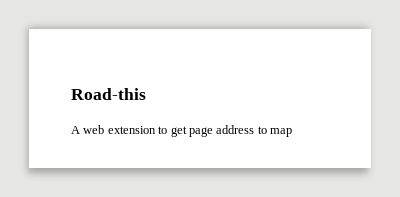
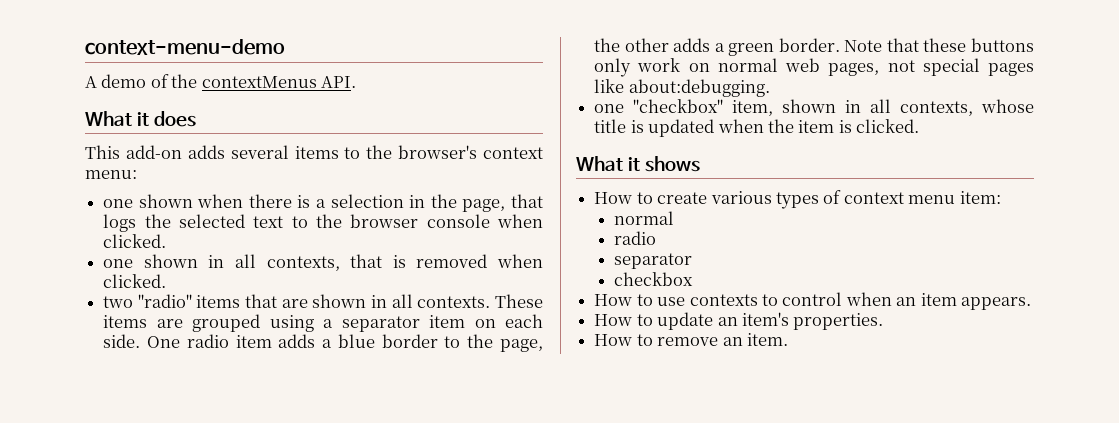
[71,88,146,100] Road-this -> [85,39,285,55] context-menu-demo
[83,125,292,137] web extension to get page address to map -> [101,74,357,88] [85,111,196,127] [85,145,543,159] [85,170,137,179] [103,194,543,212] [103,214,543,232] [103,234,167,248] [103,254,543,271] [103,274,167,288] [103,294,543,308] [103,314,543,332] [103,334,544,352] [594,38,1034,56] [594,58,1034,77] [594,79,770,97] [594,99,1034,116] [594,119,920,137] [576,156,700,172] [594,190,1001,209] [614,211,675,225] [614,231,657,245] [614,253,693,269] [614,272,694,286] [594,292,1032,310] [594,312,884,330] [594,333,788,346] demo of the contextMenus API. // What it does // This add-on adds several items to the browser's context menu: // one shown when there is a selection in the page, that logs the selected text to the browser console when clicked. // one shown in all contexts, that is removed when clicked. // two "radio" items that are shown in all contexts. These items are grouped using a separator item on each side. One radio item adds a blue border to the page, the other adds a green border. Note that these buttons only work on normal web pages, not special pages like about:debugging. // one "checkbox" item, shown in all contexts, whose title is updated when the item is clicked. // What it shows // How to create various types of context menu item: // normal // radio // separator // checkbox // How to use contexts to control when an item appears. // How to update an item's properties. // How to remove an item.

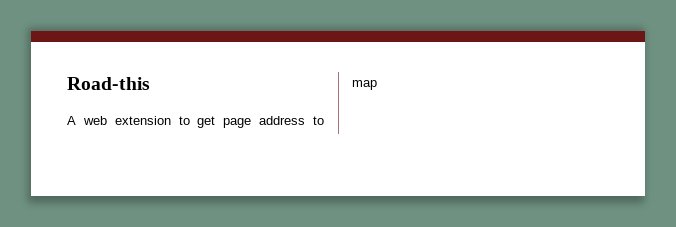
[85,39,285,55] context-menu-demo -> [67,77,150,90] Road-this
[101,74,357,88] [85,111,196,127] [85,145,543,159] [85,170,137,179] [103,194,543,212] [103,214,543,232] [103,234,167,248] [103,254,543,271] [103,274,167,288] [103,294,543,308] [103,314,543,332] [103,334,544,352] [594,38,1034,56] [594,58,1034,77] [594,79,770,97] [594,99,1034,116] [594,119,920,137] [576,156,700,172] [594,190,1001,209] [614,211,675,225] [614,231,657,245] [614,253,693,269] [614,272,694,286] [594,292,1032,310] [594,312,884,330] [594,333,788,346] demo of the contextMenus API. // What it does // This add-on adds several items to the browser's context menu: // one shown when there is a selection in the page, that logs the selected text to the browser console when clicked. // one shown in all contexts, that is removed when clicked. // two "radio" items that are shown in all contexts. These items are grouped using a separator item on each side. One radio item adds a blue border to the page, the other adds a green border. Note that these buttons only work on normal web pages, not special pages like about:debugging. // one "checkbox" item, shown in all contexts, whose title is updated when the item is clicked. // What it shows // How to create various types of context menu item: // normal // radio // separator // checkbox // How to use contexts to control when an item appears. // How to update an item's properties. // How to remove an item. -> [82,116,324,128] [352,80,377,90] web extension to get page address to map

